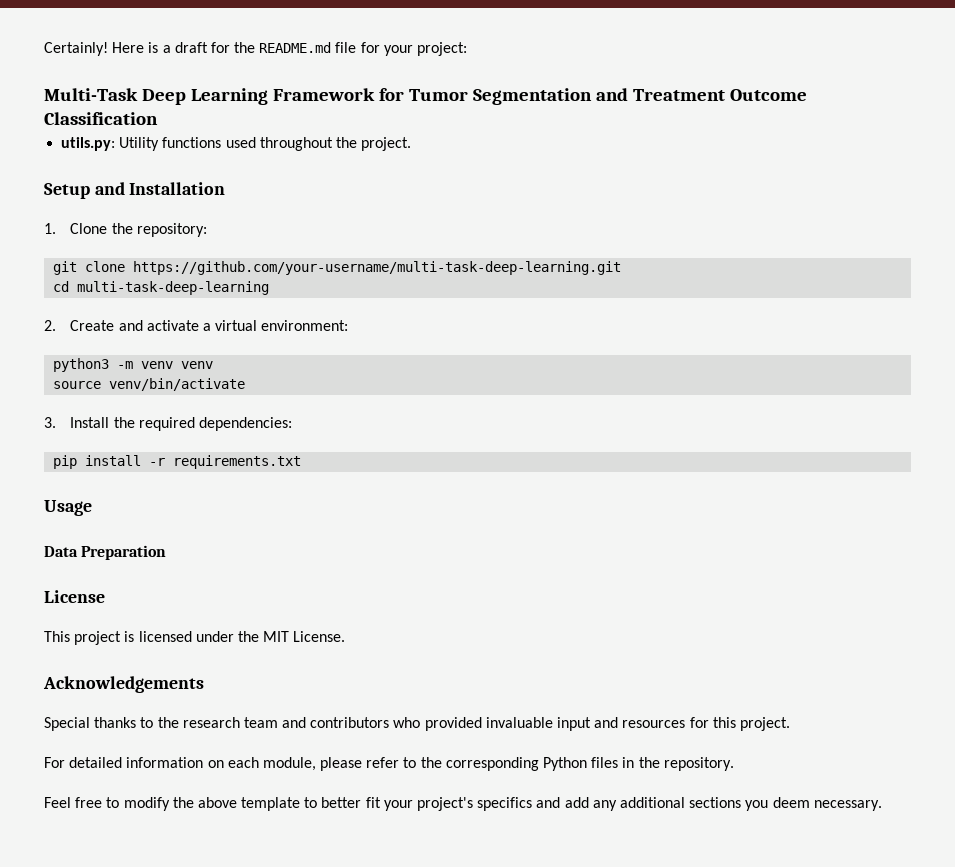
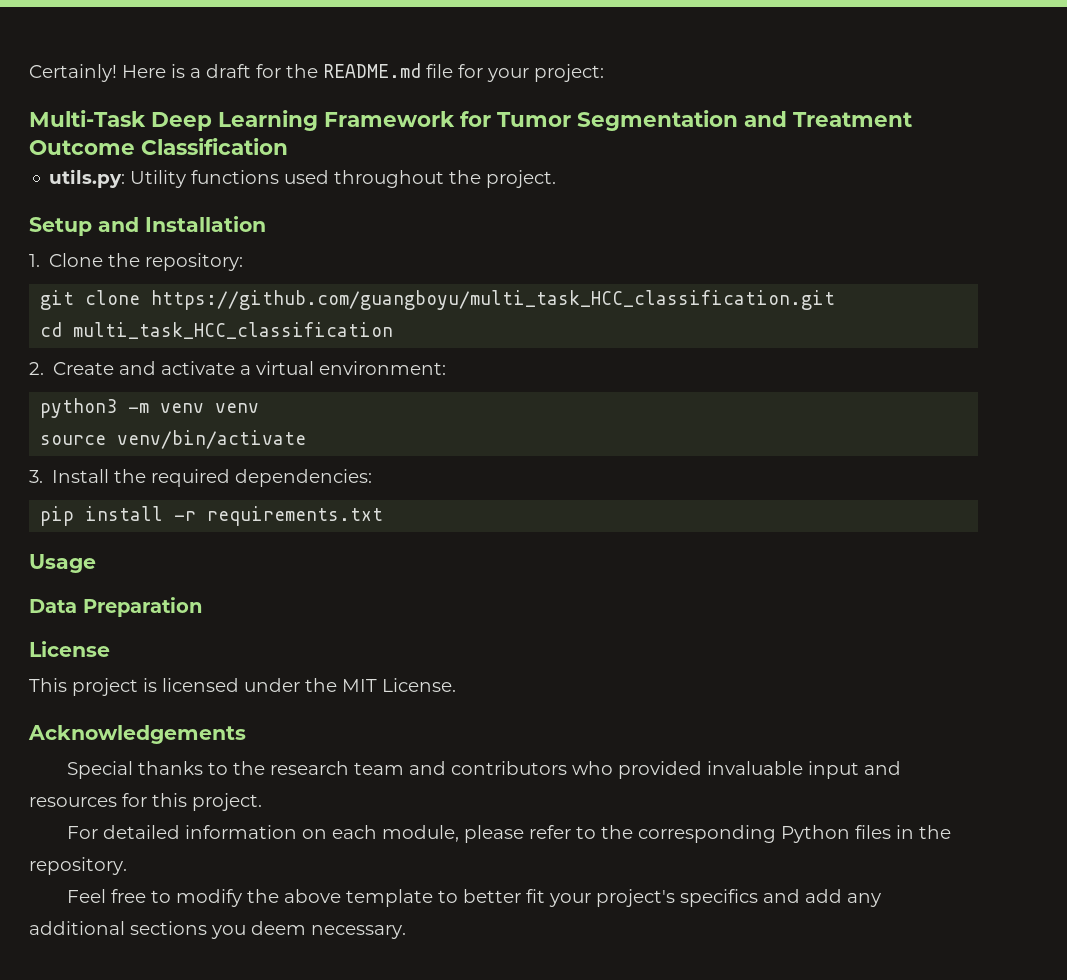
[133,261,622,275] https://github.com/your-username/multi-task-deep-learning.git -> [151,290,836,310] https://github.com/guangboyu/multi_task_HCC_classification.git
[77,281,270,295] multi-task-deep-learning -> [73,322,394,339] multi_task_HCC_classification

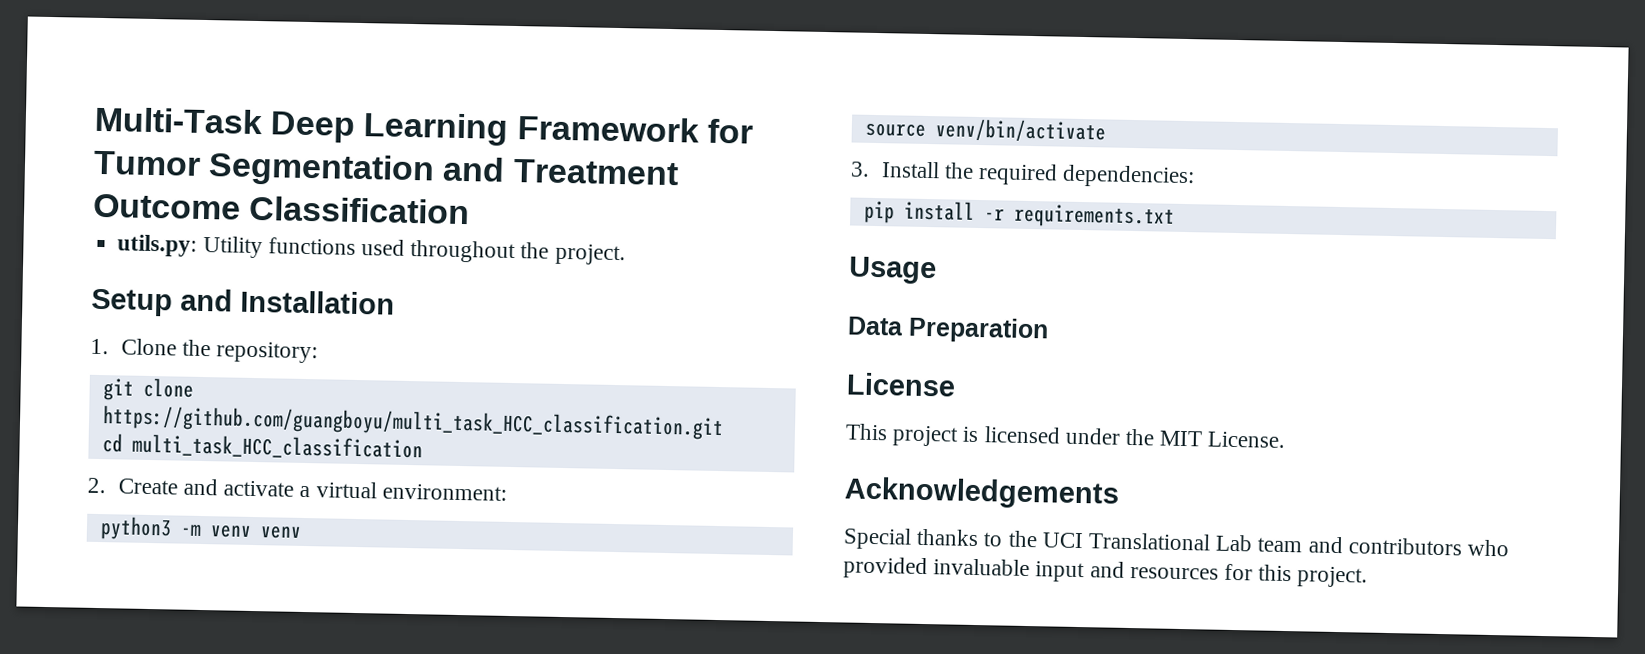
[29,63,604,82] Certainly! Here is a draft for the README.md file for your project: // -> (94, 120) none
[269,761,349,775] research -> [1041,532,1254,552] UCI Translational Lab
[66,825,951,843] [29,857,127,875] [66,889,881,907] [29,921,406,939] // For detailed information on each module, please refer to the corresponding Python files in the repository. // Feel free to modify the above template to better fit your project's specifics and add any additional sections you deem necessary. -> (1369, 577) none

